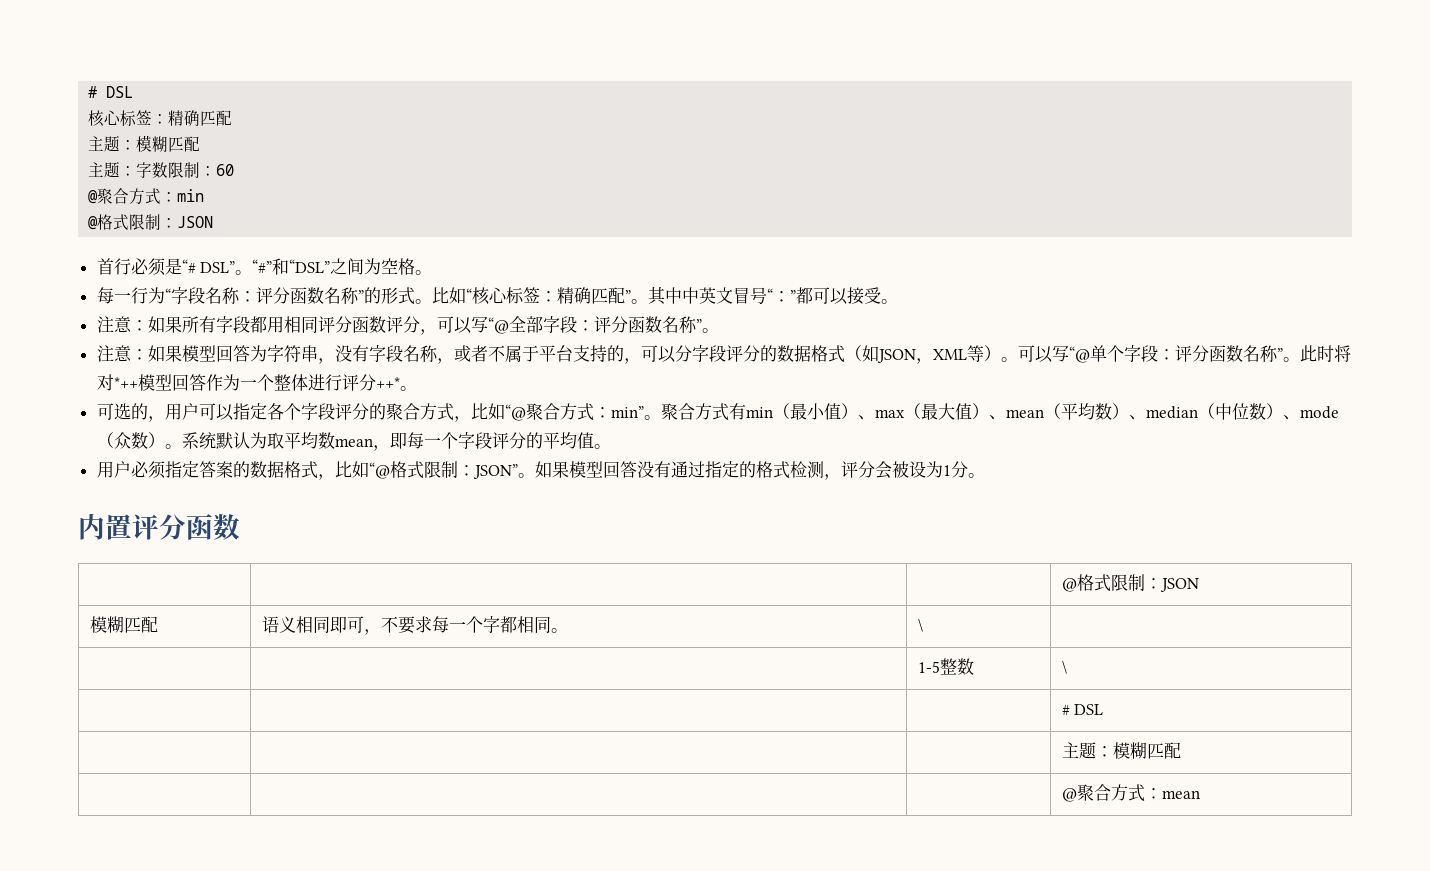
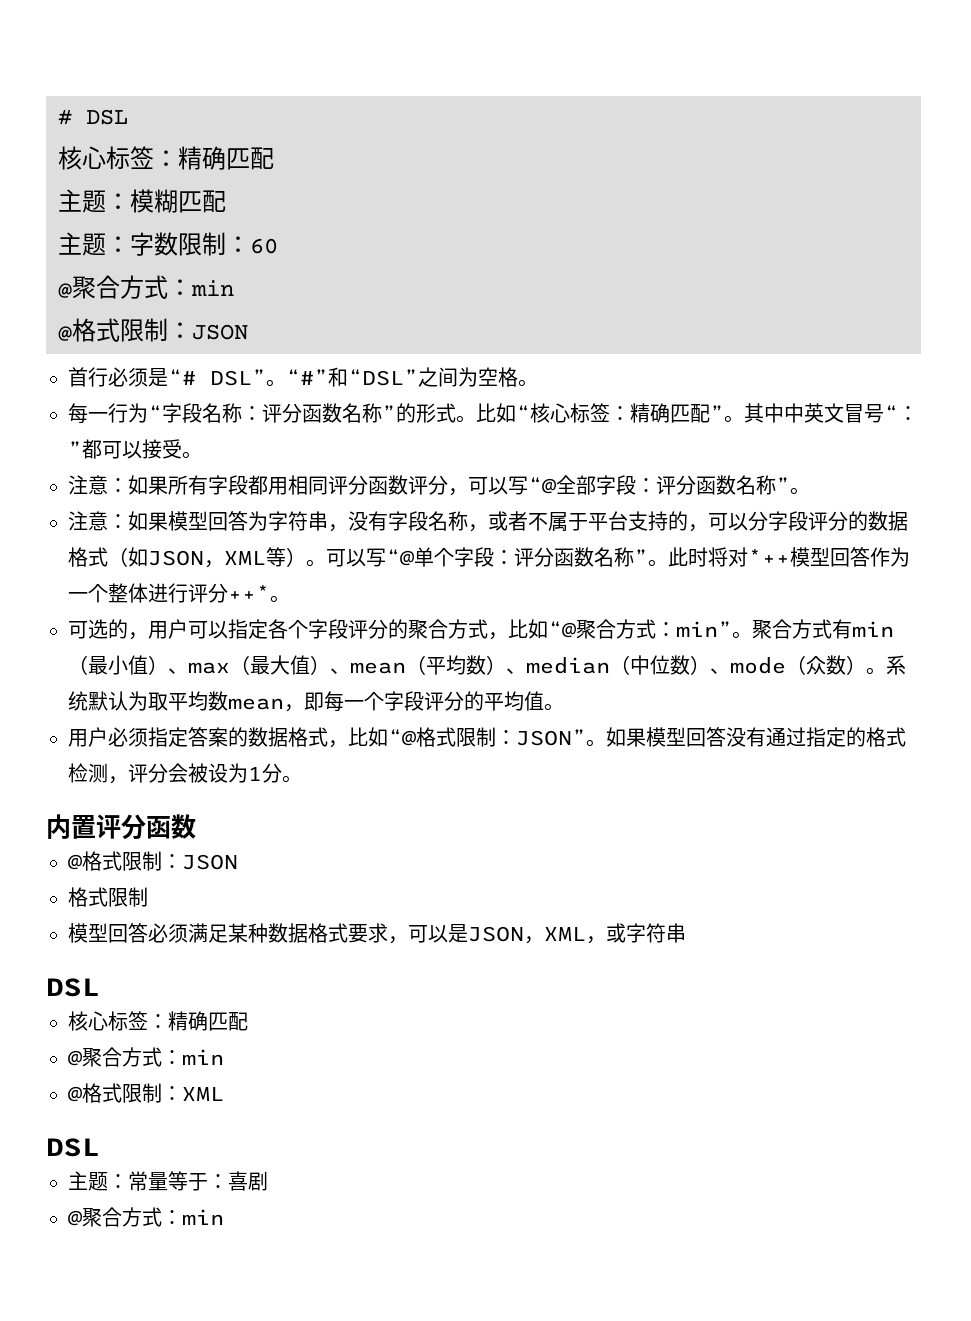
[1061,574,1199,592] [89,616,158,633] [261,616,568,635] [917,618,923,632] [917,658,974,675] [1061,660,1067,674] [1061,704,1104,715] [1061,742,1181,759] [1061,784,1200,802] // | | | @格式限制：JSON // 模糊匹配 | 语义相同即可，不要求每一个字都相同。 | \ | // | | 1-5整数 | \ // | | | # DSL // | | | 主题：模糊匹配 // | | | @聚合方式：mean -> [68,851,238,871] [68,887,148,907] [68,923,686,944] [46,978,100,997] [68,1011,248,1031] [68,1047,224,1067] [68,1083,224,1103] [46,1138,100,1157] [68,1171,268,1191] [68,1207,224,1227] // @格式限制：JSON // 格式限制 // 模型回答必须满足某种数据格式要求，可以是JSON，XML，或字符串 // DSL // 核心标签：精确匹配 // @聚合方式：min // @格式限制：XML // DSL // 主题：常量等于：喜剧 // @聚合方式：min

